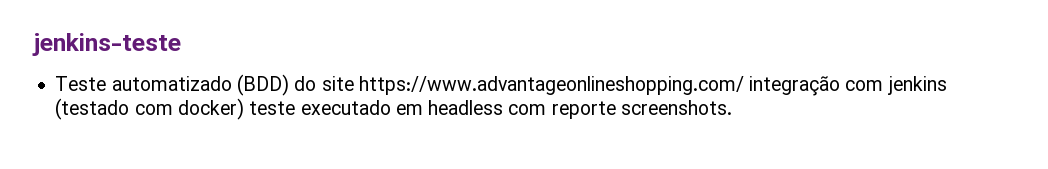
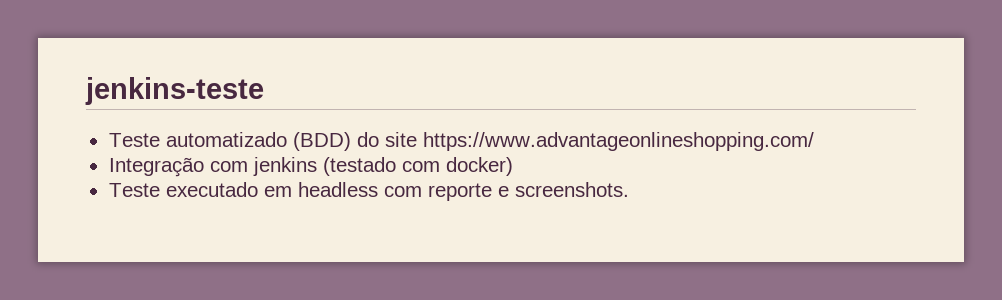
[749,76,841,96] integração -> [108,157,204,177] // Integração
[249,101,296,115] teste -> [108,183,160,197] // Teste
(616, 110) none -> [497,186,509,197] e

